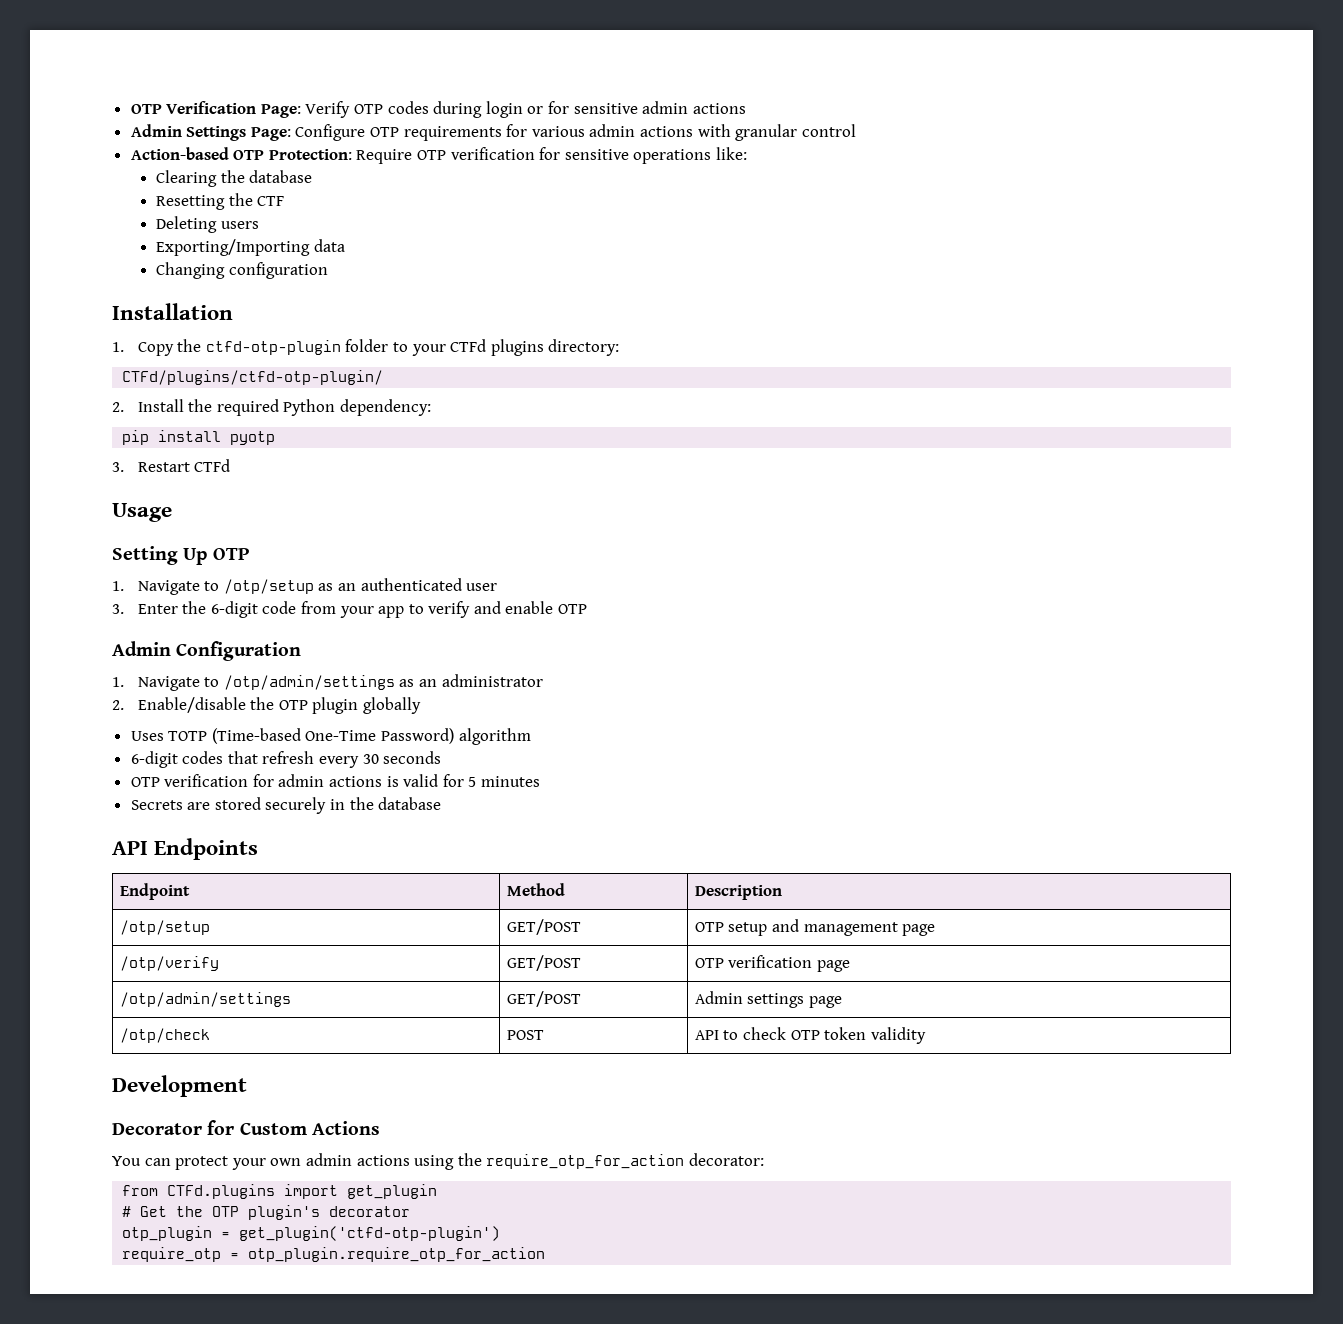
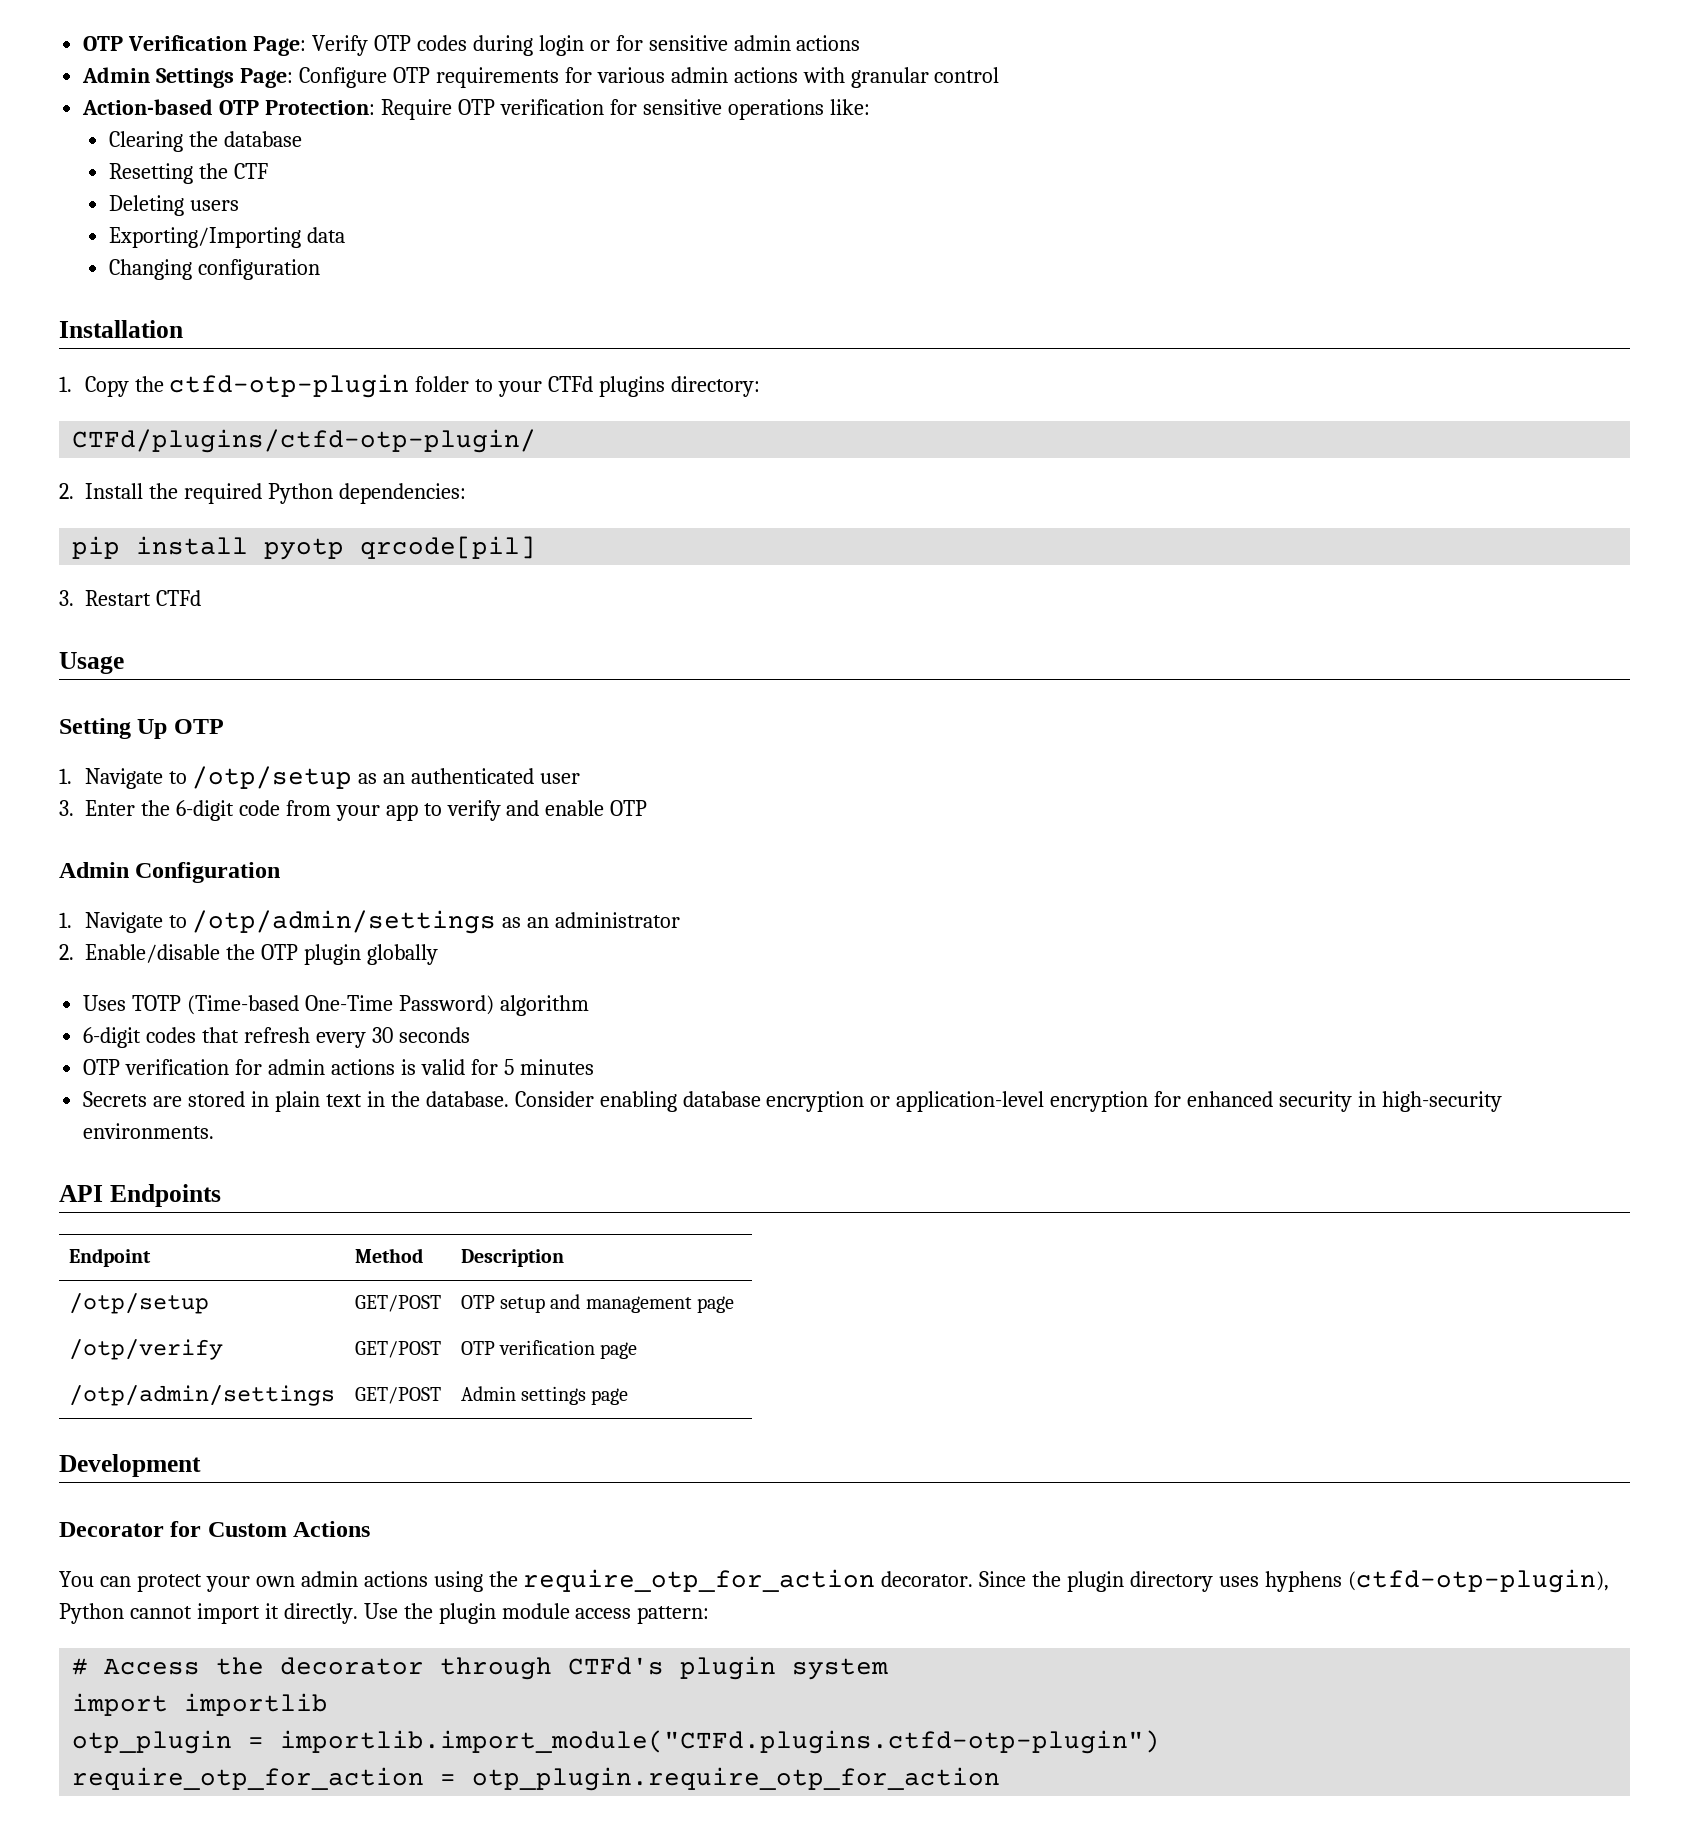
[339,399,431,416] dependency: -> [338,483,466,504] dependencies:
(276, 438) none -> [360,536,537,559] qrcode[pil]
[265,797,442,814] securely in the database -> [251,1091,1503,1112] [83,1123,215,1139] in plain text in the database. Consider enabling database encryption or application-level encryption for enhanced security in high-security environments.
[119,1028,210,1043] [506,1030,544,1040] [694,1027,926,1044] // /otp/check | POST | API to check OTP token validity -> (629, 1396) none
[688,1153,764,1166] [122,1184,438,1199] [122,1205,411,1220] decorator: // from CTFd.plugins import get_plugin // # Get the OTP plugin's decorator -> [881,1569,1609,1593] [59,1603,710,1624] [72,1656,889,1680] [72,1693,329,1716] decorator. Since the plugin directory uses hyphens (ctfd-otp-plugin), Python cannot import it directly. Use the plugin module access pattern: // # Access the decorator through CTFd's plugin system // import importlib
[239,1226,501,1241] [122,1247,222,1262] get_plugin('ctfd-otp-plugin') // require_otp -> [280,1730,1161,1754] [72,1767,425,1790] importlib.import_module("CTFd.plugins.ctfd-otp-plugin") // require_otp_for_action

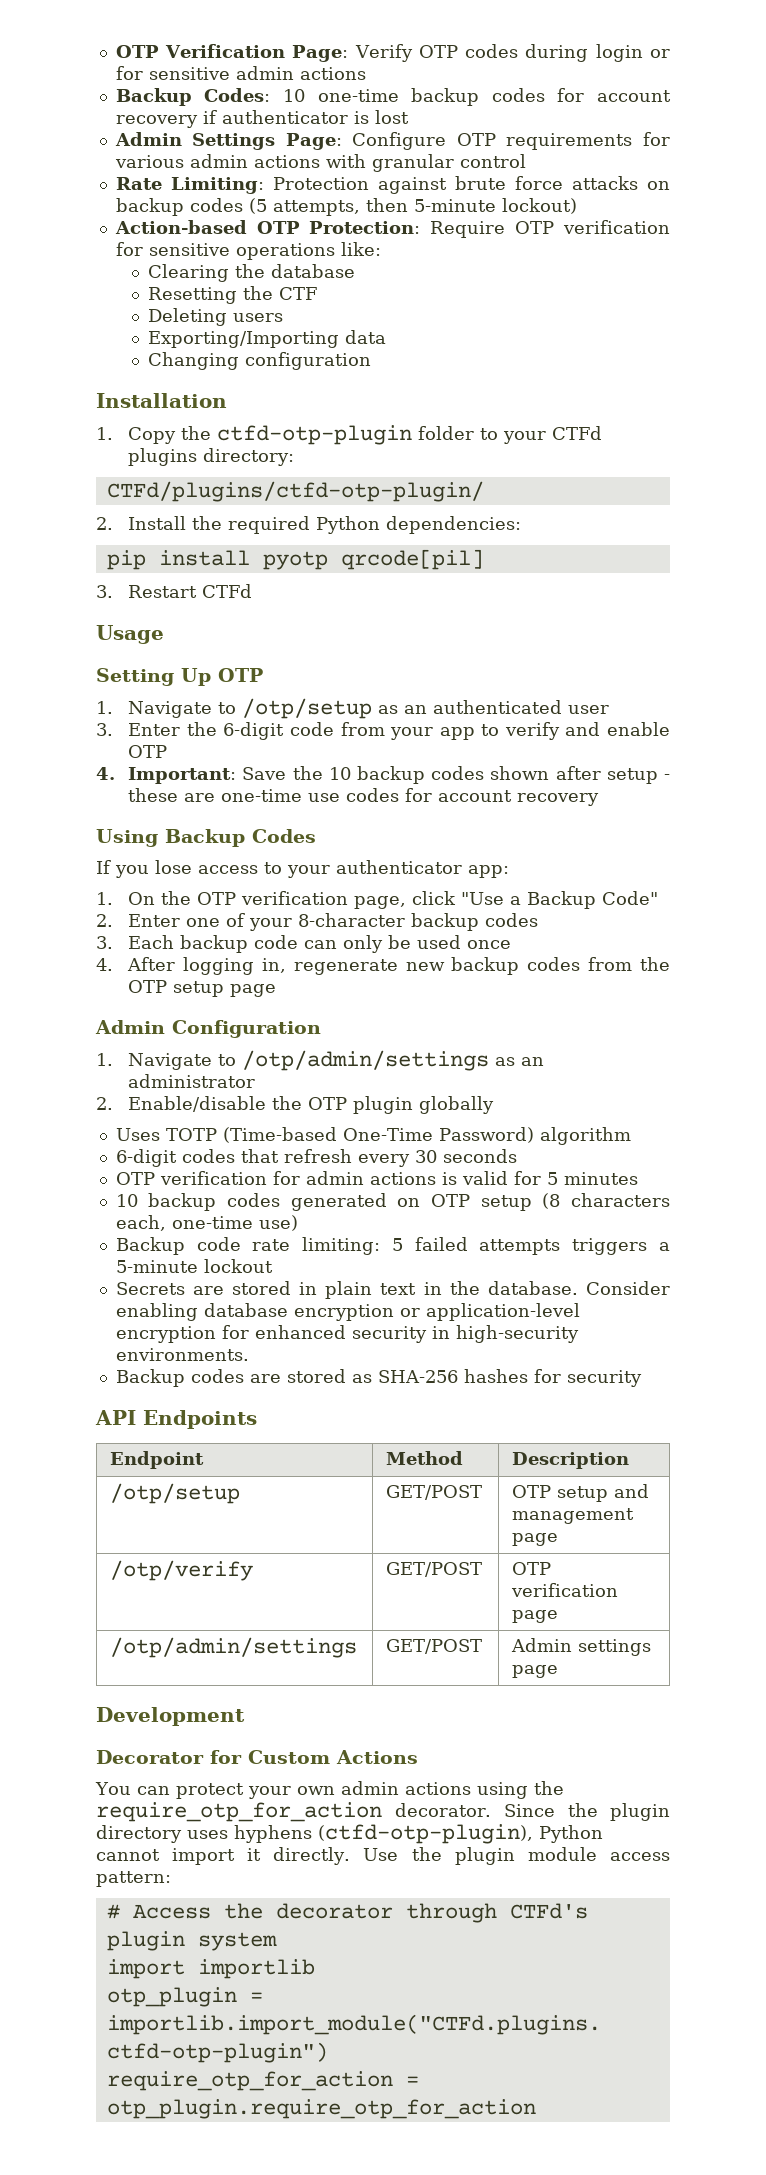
(861, 43) none -> [115,88,672,106] [115,110,409,128] // Backup Codes: 10 one-time backup codes for account recovery if authenticator is lost
(1000, 75) none -> [115,176,670,194] [115,198,577,216] // Rate Limiting: Protection against brute force attacks on backup codes (5 attempts, then 5-minute lockout)
(648, 808) none -> [96,766,671,784] [128,788,600,806] [96,829,316,847] [96,860,509,878] [96,891,659,909] [96,913,539,931] [96,935,512,953] [96,957,671,975] [128,980,277,997] // 4. Important: Save the 10 backup codes shown after setup - these are one-time use codes for account recovery // Using Backup Codes // If you lose access to your authenticator app: // 1. On the OTP verification page, click "Use a Backup Code" // 2. Enter one of your 8-character backup codes // 3. Each backup code can only be used once // 4. After logging in, regenerate new backup codes from the OTP setup page
(594, 1067) none -> [115,1193,670,1211] [115,1215,298,1231] [115,1237,670,1255] [115,1259,273,1273] // 10 backup codes generated on OTP setup (8 characters each, one-time use) // Backup code rate limiting: 5 failed attempts triggers a 5-minute lockout
(215, 1131) none -> [115,1369,642,1387] // Backup codes are stored as SHA-256 hashes for security

